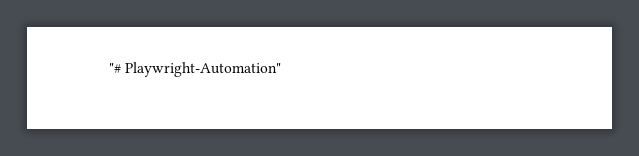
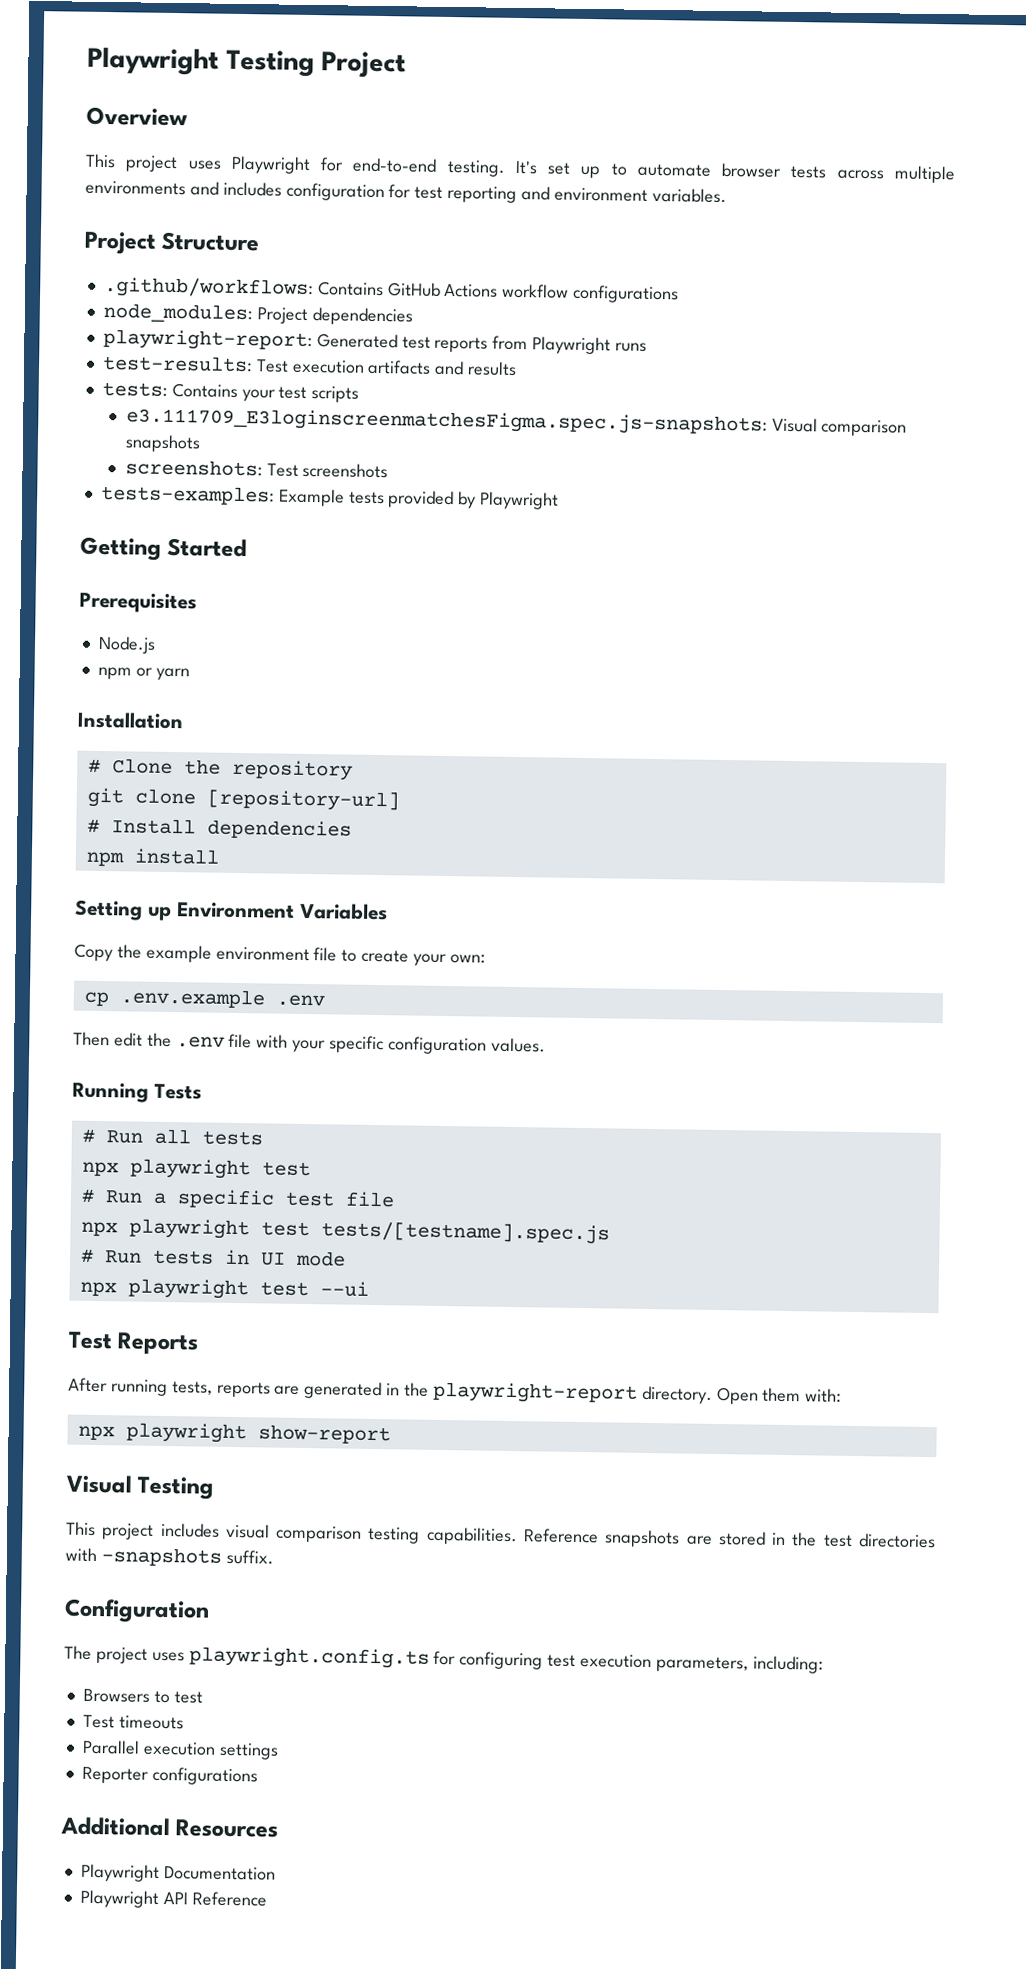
[109,62,282,77] "# Playwright-Automation" -> [87,46,407,79] [86,106,188,127] [85,153,956,184] [85,180,727,204] [84,231,260,255] [103,276,680,304] [102,302,413,326] [102,328,647,355] [101,354,518,376] [101,381,360,403] [125,407,908,437] [124,434,201,453] [124,459,389,479] [100,484,560,510] [80,536,248,561] [79,592,197,614] [97,635,156,654] [97,666,190,681] [77,711,184,730] [87,758,353,781] [86,787,400,812] [86,818,352,840] [85,848,220,867] [75,899,388,922] [74,943,486,967] [83,988,325,1009] [73,1031,546,1055] [72,1082,202,1103] [81,1128,263,1146] [81,1158,311,1180] [80,1188,395,1209] [80,1218,610,1245] [80,1248,346,1267] [79,1278,369,1300] [68,1331,200,1355] [68,1377,843,1405] [77,1422,391,1445] [66,1474,215,1500] [66,1521,937,1549] [65,1547,274,1567] [64,1598,210,1624] [64,1645,824,1674] [82,1688,203,1704] [82,1714,184,1730] [81,1739,279,1760] [81,1766,258,1786] [60,1816,279,1838] [80,1863,276,1882] [79,1889,267,1908] Playwright Testing Project // Overview // This project uses Playwright for end-to-end testing. It's set up to automate browser tests across multiple environments and includes configuration for test reporting and environment variables. // Project Structure // .github/workflows: Contains GitHub Actions workflow configurations // node_modules: Project dependencies // playwright-report: Generated test reports from Playwright runs // test-results: Test execution artifacts and results // tests: Contains your test scripts // e3.111709_E3loginscreenmatchesFigma.spec.js-snapshots: Visual comparison snapshots // screenshots: Test screenshots // tests-examples: Example tests provided by Playwright // Getting Started // Prerequisites // Node.js // npm or yarn // Installation // # Clone the repository // git clone [repository-url] // # Install dependencies // npm install // Setting up Environment Variables // Copy the example environment file to create your own: // cp .env.example .env // Then edit the .env file with your specific configuration values. // Running Tests // # Run all tests // npx playwright test // # Run a specific test file // npx playwright test tests/[testname].spec.js // # Run tests in UI mode // npx playwright test --ui // Test Reports // After running tests, reports are generated in the playwright-report directory. Open them with: // npx playwright show-report // Visual Testing // This project includes visual comparison testing capabilities. Reference snapshots are stored in the test directories with -snapshots suffix. // Configuration // The project uses playwright.config.ts for configuring test execution parameters, including: // Browsers to test // Test timeouts // Parallel execution settings // Reporter configurations // Additional Resources // Playwright Documentation // Playwright API Reference

